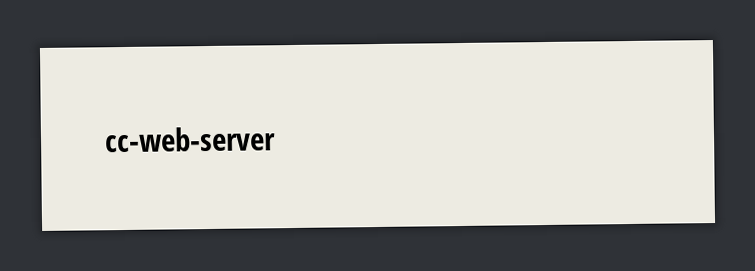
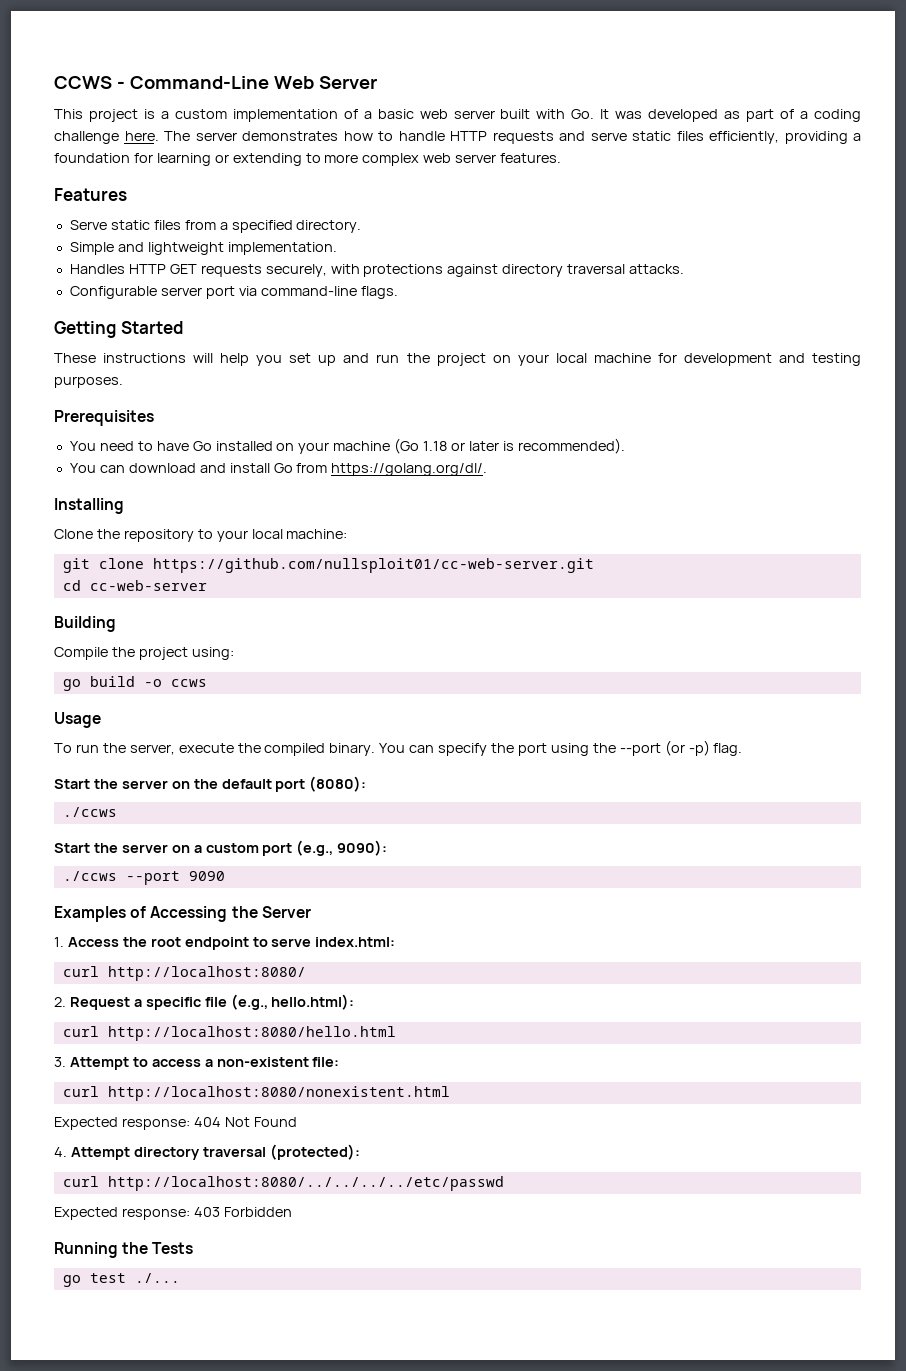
[104,126,276,153] cc-web-server -> [54,76,377,89] [54,109,862,122] [54,131,861,144] [54,153,562,166] [54,188,127,201] [69,220,362,233] [69,242,337,255] [69,264,685,277] [69,286,398,299] [54,321,183,338] [54,353,861,366] [54,376,123,388] [54,410,154,426] [69,438,625,454] [69,463,488,476] [54,498,124,514] [54,529,348,542] [62,558,594,573] [62,580,207,591] [54,616,116,632] [54,647,234,660] [62,676,207,691] [54,712,101,728] [54,740,743,756] [54,776,367,792] [62,807,117,817] [54,840,388,856] [62,871,225,885] [54,906,311,922] [54,937,396,950] [62,966,306,981] [54,994,355,1010] [62,1026,396,1041] [54,1057,340,1070] [62,1086,450,1101] [54,1117,297,1130] [54,1144,360,1160] [62,1176,504,1191] [54,1207,292,1220] [54,1242,194,1258] [62,1273,180,1287] CCWS - Command-Line Web Server // This project is a custom implementation of a basic web server built with Go. It was developed as part of a coding challenge here. The server demonstrates how to handle HTTP requests and serve static files efficiently, providing a foundation for learning or extending to more complex web server features. // Features // Serve static files from a specified directory. // Simple and lightweight implementation. // Handles HTTP GET requests securely, with protections against directory traversal attacks. // Configurable server port via command-line flags. // Getting Started // These instructions will help you set up and run the project on your local machine for development and testing purposes. // Prerequisites // You need to have Go installed on your machine (Go 1.18 or later is recommended). // You can download and install Go from https://golang.org/dl/. // Installing // Clone the repository to your local machine: // git clone https://github.com/nullsploit01/cc-web-server.git // cd cc-web-server // Building // Compile the project using: // go build -o ccws // Usage // To run the server, execute the compiled binary. You can specify the port using the --port (or -p) flag. // Start the server on the default port (8080): // ./ccws // Start the server on a custom port (e.g., 9090): // ./ccws --port 9090 // Examples of Accessing the Server // 1. Access the root endpoint to serve index.html: // curl http://localhost:8080/ // 2. Request a specific file (e.g., hello.html): // curl http://localhost:8080/hello.html // 3. Attempt to access a non-existent file: // curl http://localhost:8080/nonexistent.html // Expected response: 404 Not Found // 4. Attempt directory traversal (protected): // curl http://localhost:8080/../../../../etc/passwd // Expected response: 403 Forbidden // Running the Tests // go test ./...

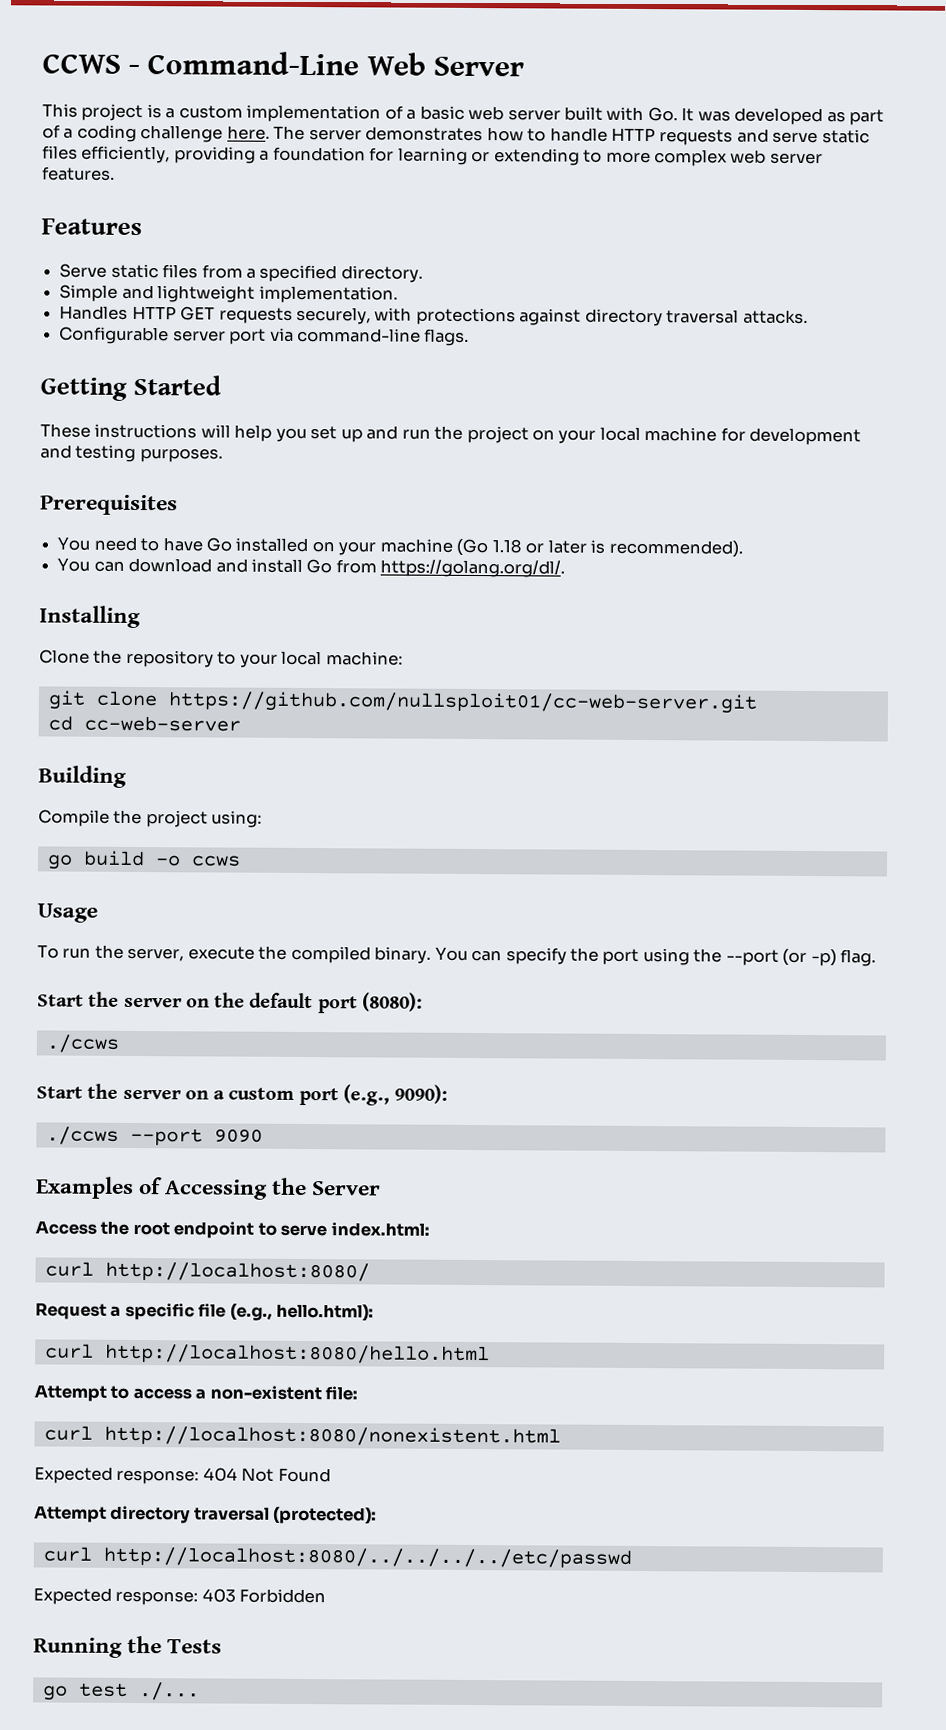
[54,937,64,947] 1. -> (382, 1188) none
[54,997,66,1007] 2. -> (370, 1271) none
[54,1057,66,1067] 3. -> (490, 1354) none
[54,1147,67,1157] 4. -> (331, 1475) none

